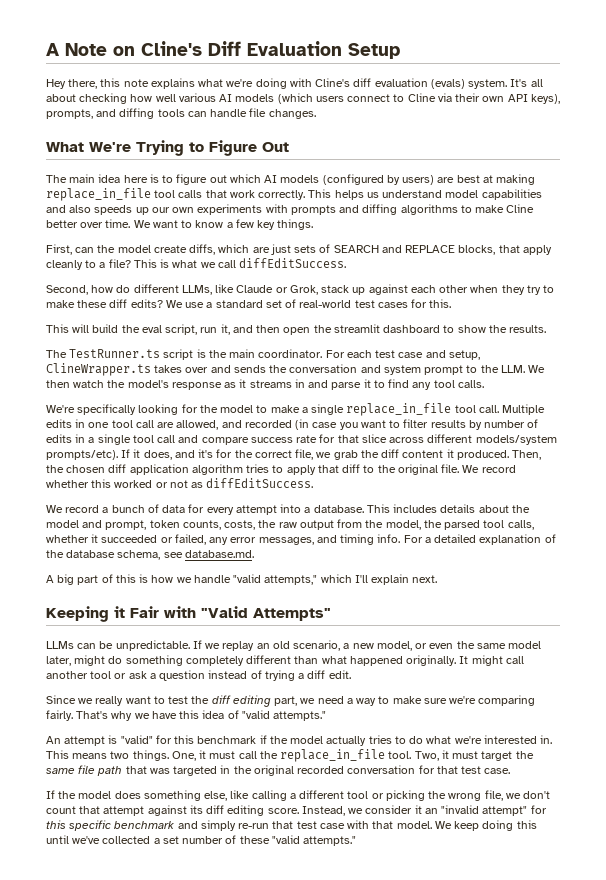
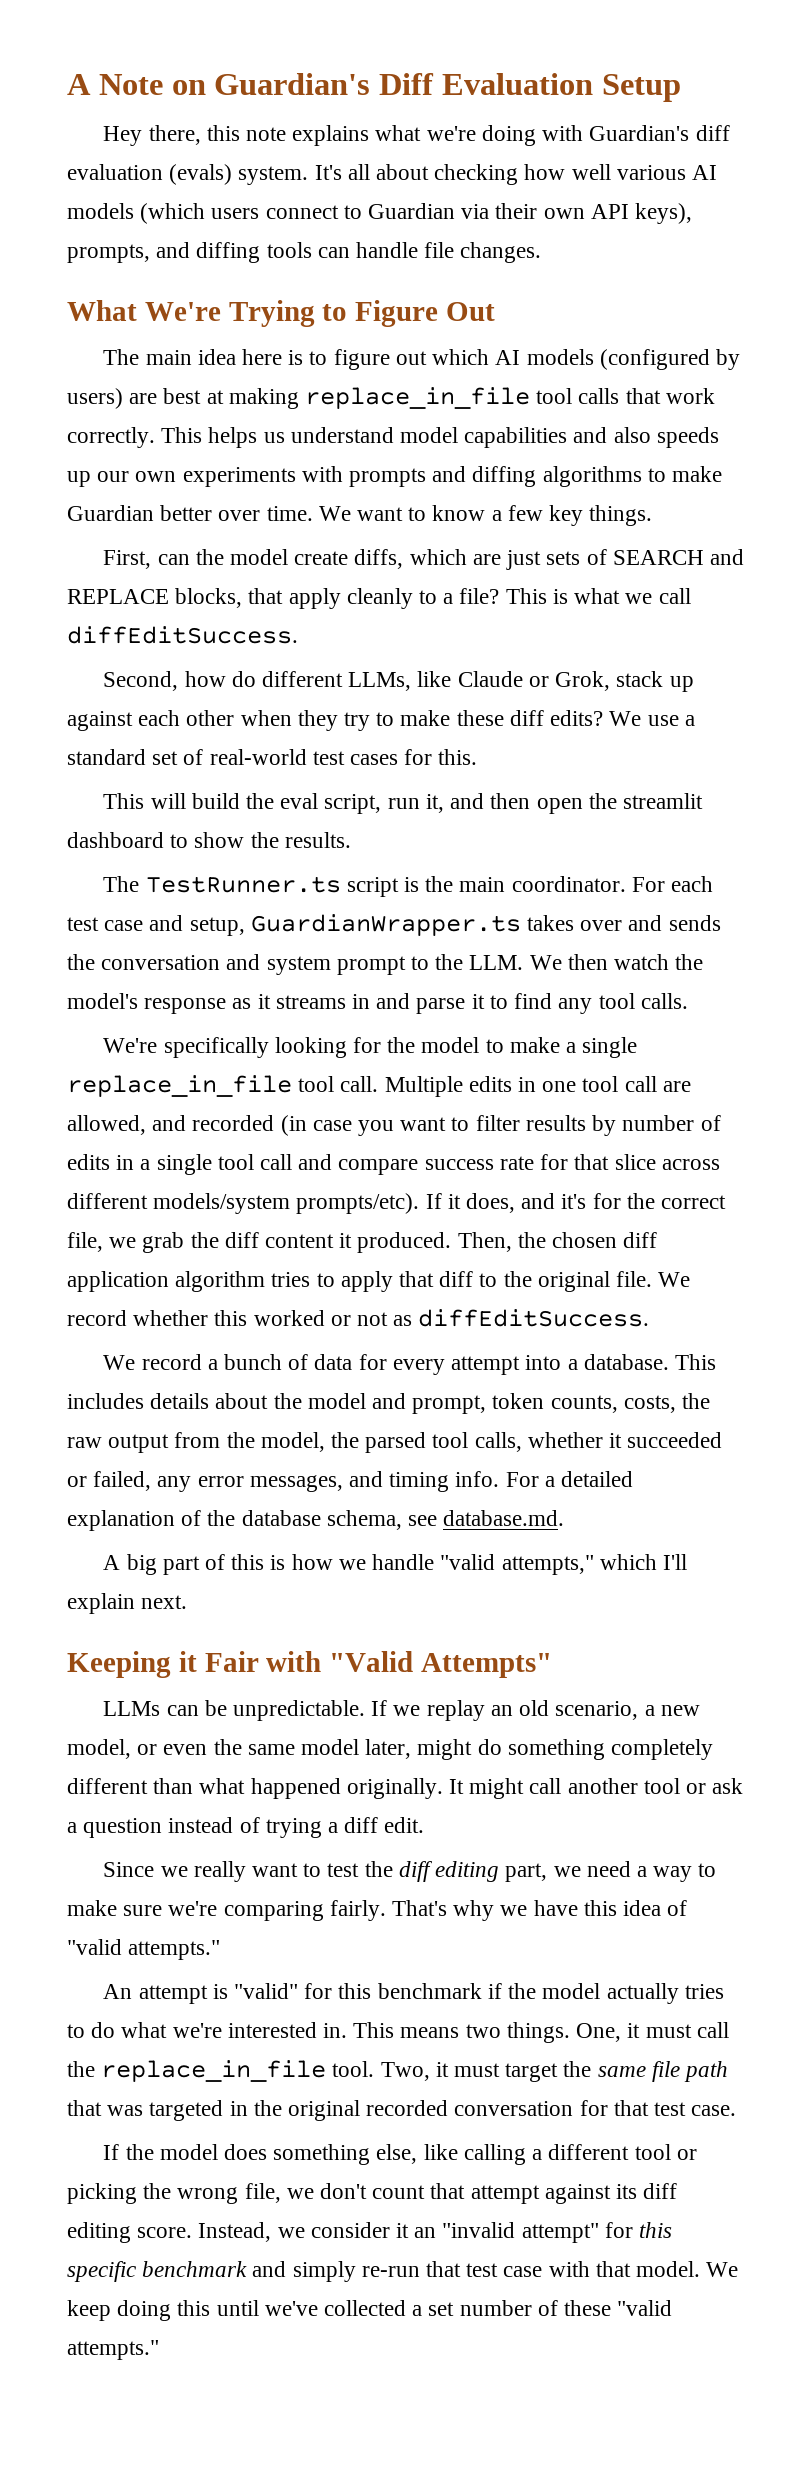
[141,41,202,56] Cline's -> [214,73,371,95] Guardian's
[315,78,351,87] Cline's -> [589,125,690,141] Guardian's
[407,93,436,102] Cline -> [368,203,456,219] Guardian
[506,204,535,213] Cline -> [67,505,154,521] Guardian
[46,363,151,376] ClineWrapper.ts -> [250,914,521,936] GuardianWrapper.ts

